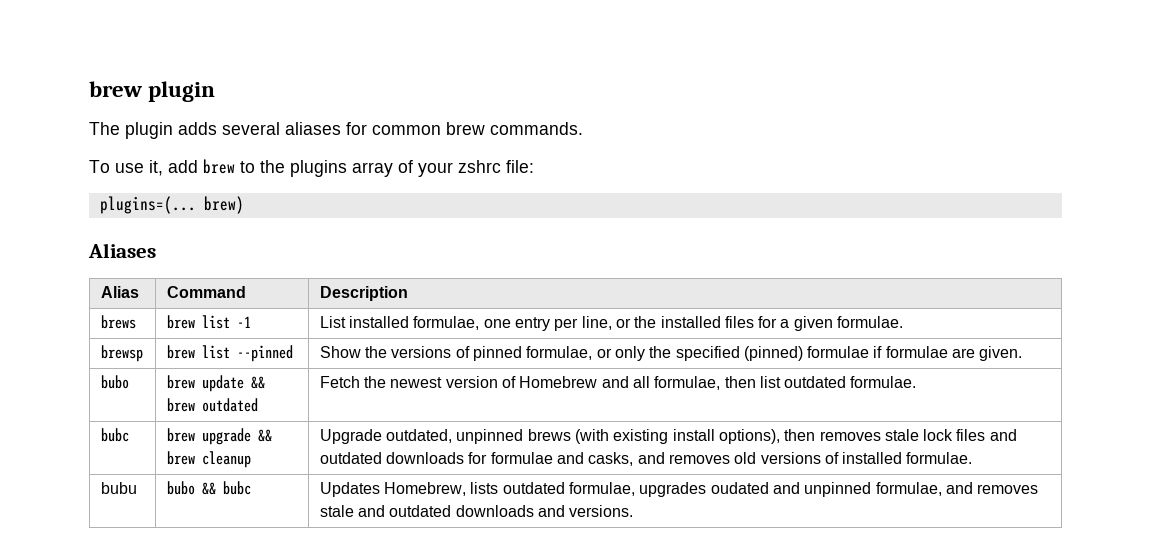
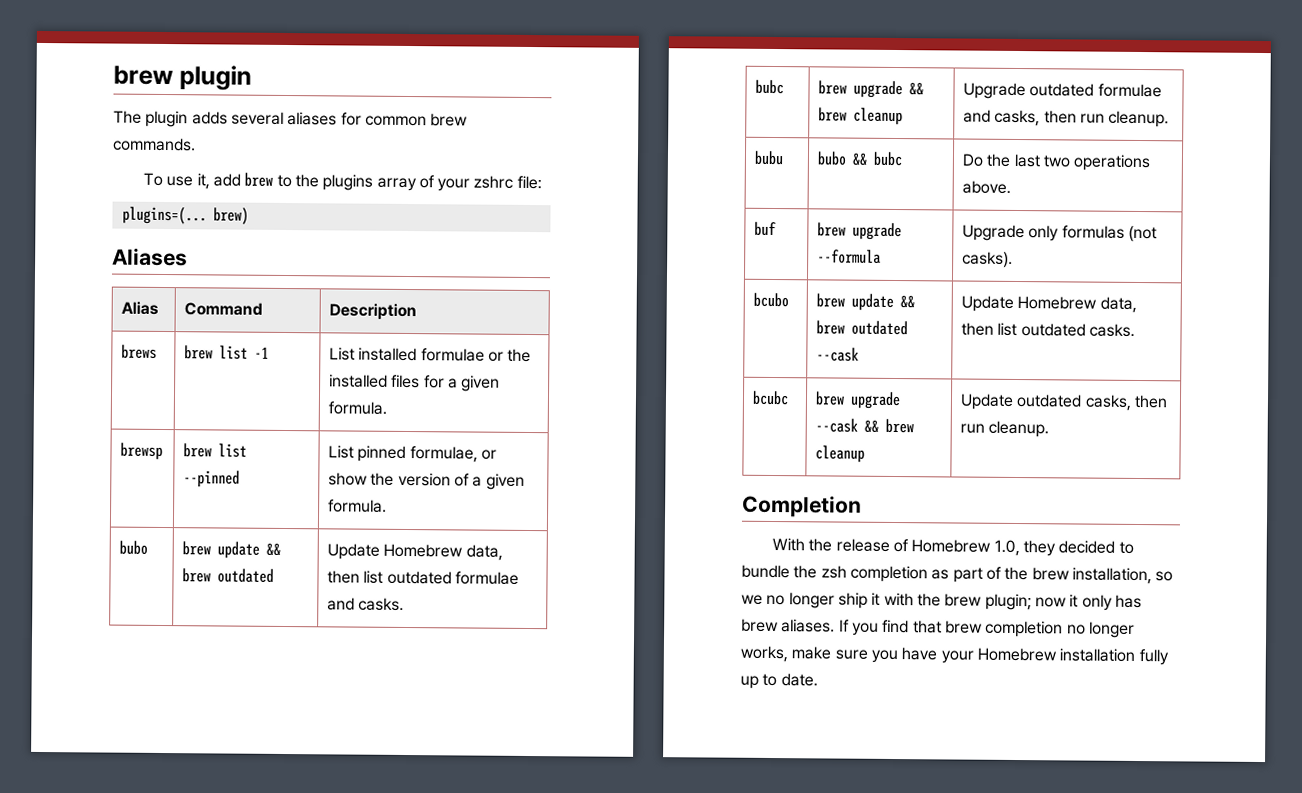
[413,316,612,331] formulae, one entry per line, -> [420,348,485,362] formulae
[837,316,904,328] formulae. -> [328,401,388,415] formula.
[319,346,1023,361] Show the versions of pinned formulae, or only the specified (pinned) formulae if formulae are given. -> [328,445,498,463] [328,472,525,490] [328,499,388,513] List pinned formulae, or show the version of a given formula.
[319,376,917,390] Fetch the newest version of Homebrew and all formulae, then list outdated formulae. -> [327,543,503,561] [327,570,520,585] [327,597,405,611] Update Homebrew data, then list outdated formulae and casks.
[385,429,1017,444] [319,452,973,466] [100,482,137,494] [166,481,251,495] [319,482,1039,497] [319,505,634,517] outdated, unpinned brews (with existing install options), then removes stale lock files and outdated downloads for formulae and casks, and removes old versions of installed formulae. // bubu | bubo && bubc | Updates Homebrew, lists outdated formulae, upgrades oudated and unpinned formulae, and removes stale and outdated downloads and versions. -> [1029,83,1162,98] [963,109,1170,128] [754,150,785,166] [817,151,904,167] [962,153,1151,172] [962,180,1012,194] [754,221,778,237] [817,222,903,241] [817,249,882,264] [962,224,1158,243] [962,251,1014,268] [753,292,790,308] [816,293,916,311] [816,320,909,336] [816,347,860,362] [961,295,1137,313] [961,322,1136,337] [752,390,790,406] [815,391,902,410] [815,418,915,434] [815,445,866,463] [960,393,1169,411] [960,420,1050,438] [742,494,862,518] [771,537,1134,557] [741,564,1174,585] [741,592,1142,611] [741,618,1135,638] [740,645,1169,666] [740,673,818,689] outdated formulae and casks, then run cleanup. // bubu | bubo && bubc | Do the last two operations above. // buf | brew upgrade --formula | Upgrade only formulas (not casks). // bcubo | brew update && brew outdated --cask | Update Homebrew data, then list outdated casks. // bcubc | brew upgrade --cask && brew cleanup | Update outdated casks, then run cleanup. // Completion // With the release of Homebrew 1.0, they decided to bundle the zsh completion as part of the brew installation, so we no longer ship it with the brew plugin; now it only has brew aliases. If you find that brew completion no longer works, make sure you have your Homebrew installation fully up to date.

